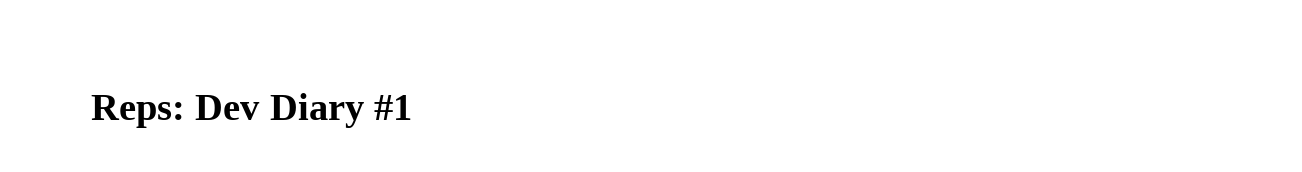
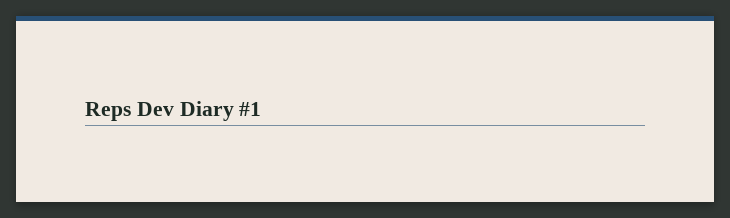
[91,95,185,128] Reps: -> [85,102,131,121] Reps

